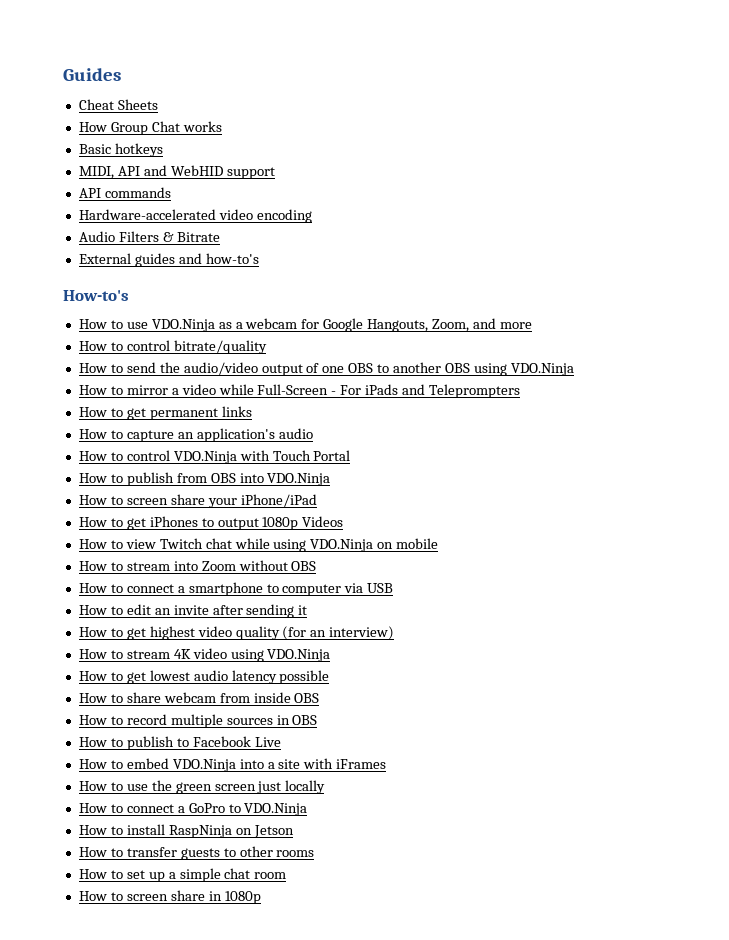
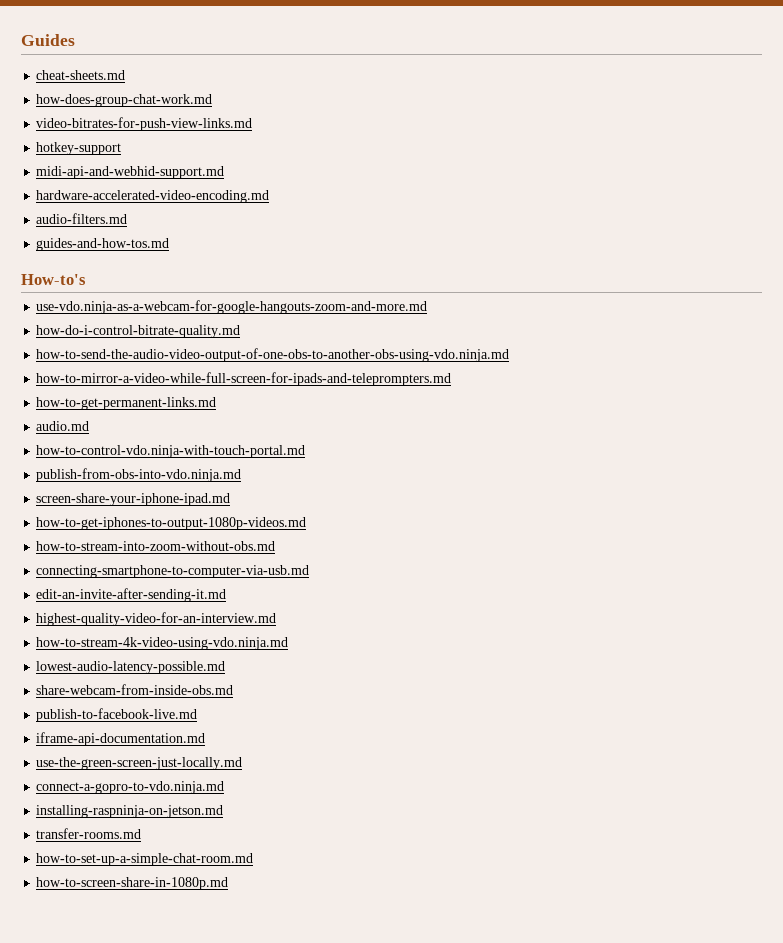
[78,99,158,110] [78,121,222,135] [78,143,163,157] [78,165,275,179] [78,187,171,198] [78,209,312,223] [78,231,220,242] [78,253,259,267] [63,290,129,301] [78,318,532,332] [78,340,267,354] [78,362,574,376] [78,384,521,398] [78,406,252,420] [78,428,313,442] [78,450,351,464] [78,472,331,486] [78,494,317,508] [78,516,344,530] [78,538,439,552] [78,560,317,571] [78,582,394,596] [78,604,308,618] [78,626,395,640] [78,648,331,662] [78,670,330,684] [78,692,320,703] [78,714,318,728] [78,736,281,750] [78,758,387,772] [78,780,326,794] [78,803,308,816] [78,824,294,838] [78,846,315,860] [78,868,287,882] [78,890,261,904] Cheat Sheets // How Group Chat works // Basic hotkeys // MIDI, API and WebHID support // API commands // Hardware-accelerated video encoding // Audio Filters & Bitrate // External guides and how-to's // How-to's // How to use VDO.Ninja as a webcam for Google Hangouts, Zoom, and more // How to control bitrate/quality // How to send the audio/video output of one OBS to another OBS using VDO.Ninja // How to mirror a video while Full-Screen - For iPads and Teleprompters // How to get permanent links // How to capture an application's audio // How to control VDO.Ninja with Touch Portal // How to publish from OBS into VDO.Ninja // How to screen share your iPhone/iPad // How to get iPhones to output 1080p Videos // How to view Twitch chat while using VDO.Ninja on mobile // How to stream into Zoom without OBS // How to connect a smartphone to computer via USB // How to edit an invite after sending it // How to get highest video quality (for an interview) // How to stream 4K video using VDO.Ninja // How to get lowest audio latency possible // How to share webcam from inside OBS // How to record multiple sources in OBS // How to publish to Facebook Live // How to embed VDO.Ninja into a site with iFrames // How to use the green screen just locally // How to connect a GoPro to VDO.Ninja // How to install RaspNinja on Jetson // How to transfer guests to other rooms // How to set up a simple chat room // How to screen share in 1080p -> [36,70,126,80] [36,94,213,107] [36,117,253,131] [36,142,122,155] [36,166,225,179] [36,190,270,203] [36,213,128,224] [36,238,170,251] [21,274,86,285] [36,300,428,314] [36,325,241,338] [36,348,510,362] [36,372,452,386] [36,397,217,410] [36,421,90,431] [36,445,306,458] [36,468,242,482] [36,493,231,506] [36,517,307,530] [36,541,276,551] [36,565,310,578] [36,588,227,602] [36,612,277,626] [36,637,289,650] [36,661,226,674] [36,684,234,695] [36,708,198,722] [36,732,206,746] [36,757,243,770] [36,781,225,794] [36,805,224,818] [36,828,142,839] [36,853,254,866] [36,877,229,890] cheat-sheets.md // how-does-group-chat-work.md // video-bitrates-for-push-view-links.md // hotkey-support // midi-api-and-webhid-support.md // hardware-accelerated-video-encoding.md // audio-filters.md // guides-and-how-tos.md // How-to's // use-vdo.ninja-as-a-webcam-for-google-hangouts-zoom-and-more.md // how-do-i-control-bitrate-quality.md // how-to-send-the-audio-video-output-of-one-obs-to-another-obs-using-vdo.ninja.md // how-to-mirror-a-video-while-full-screen-for-ipads-and-teleprompters.md // how-to-get-permanent-links.md // audio.md // how-to-control-vdo.ninja-with-touch-portal.md // publish-from-obs-into-vdo.ninja.md // screen-share-your-iphone-ipad.md // how-to-get-iphones-to-output-1080p-videos.md // how-to-stream-into-zoom-without-obs.md // connecting-smartphone-to-computer-via-usb.md // edit-an-invite-after-sending-it.md // highest-quality-video-for-an-interview.md // how-to-stream-4k-video-using-vdo.ninja.md // lowest-audio-latency-possible.md // share-webcam-from-inside-obs.md // publish-to-facebook-live.md // iframe-api-documentation.md // use-the-green-screen-just-locally.md // connect-a-gopro-to-vdo.ninja.md // installing-raspninja-on-jetson.md // transfer-rooms.md // how-to-set-up-a-simple-chat-room.md // how-to-screen-share-in-1080p.md

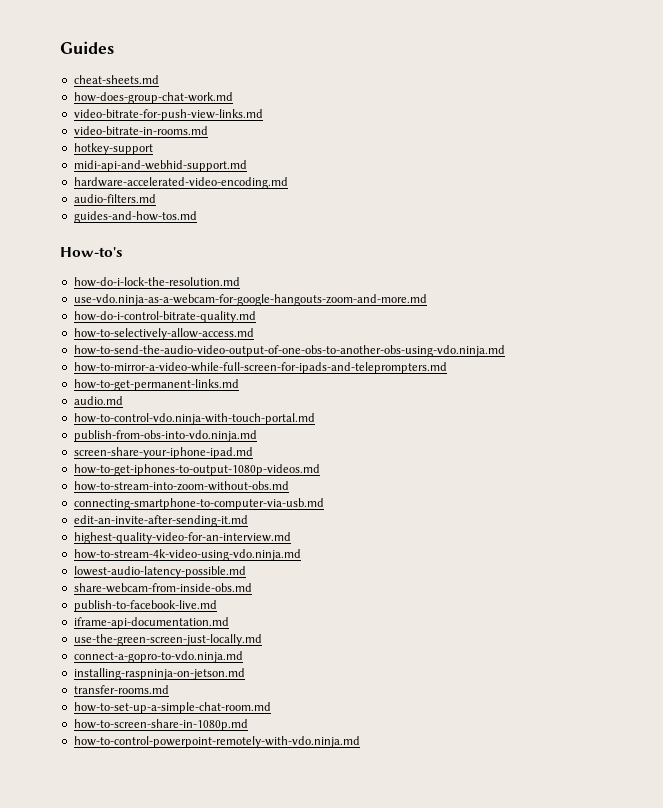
[36,117,253,131] video-bitrates-for-push-view-links.md -> [73,109,263,121] [73,126,208,135] video-bitrate-for-push-view-links.md // video-bitrate-in-rooms.md
(86, 279) none -> [73,277,240,287] // how-do-i-lock-the-resolution.md
(241, 331) none -> [73,328,254,340] // how-to-selectively-allow-access.md
(229, 883) none -> [73,736,360,748] // how-to-control-powerpoint-remotely-with-vdo.ninja.md

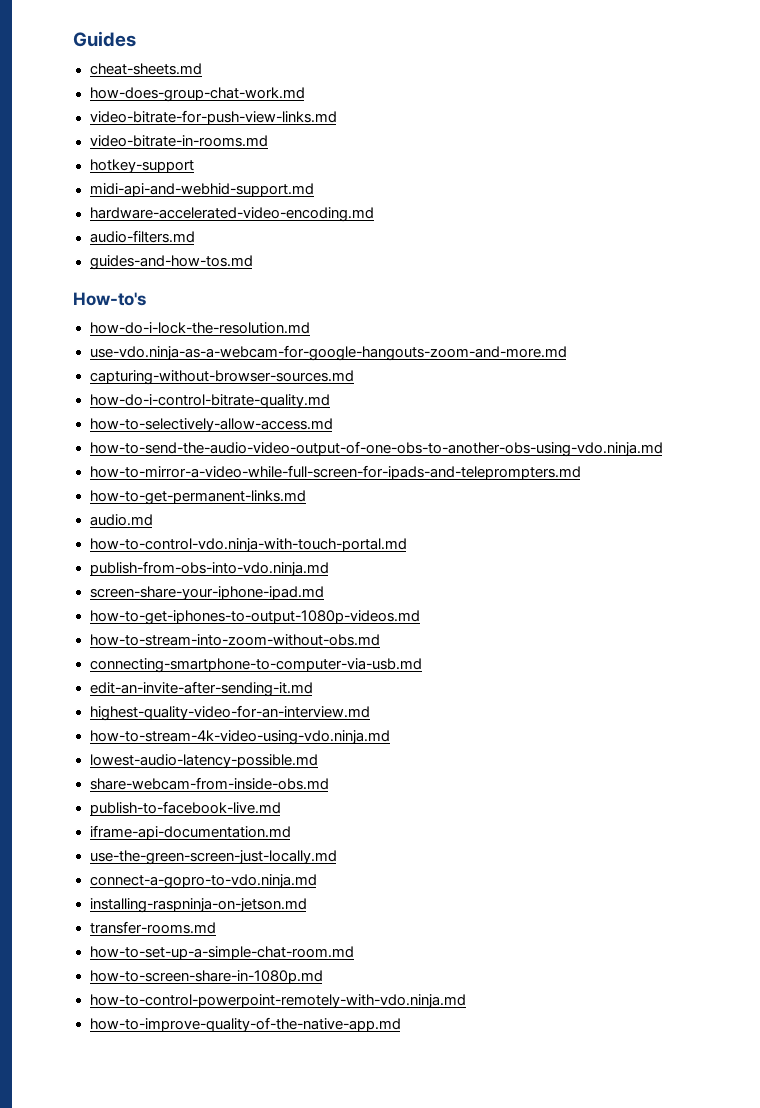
(427, 300) none -> [89,370,354,385] // capturing-without-browser-sources.md
(360, 742) none -> [89,1017,401,1032] // how-to-improve-quality-of-the-native-app.md

